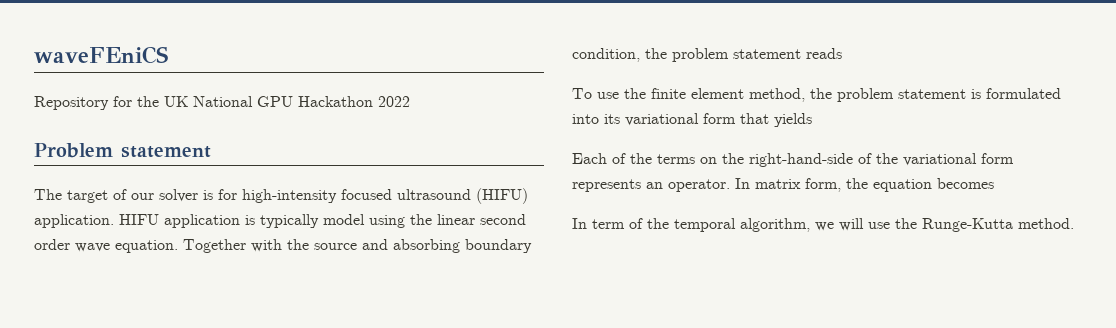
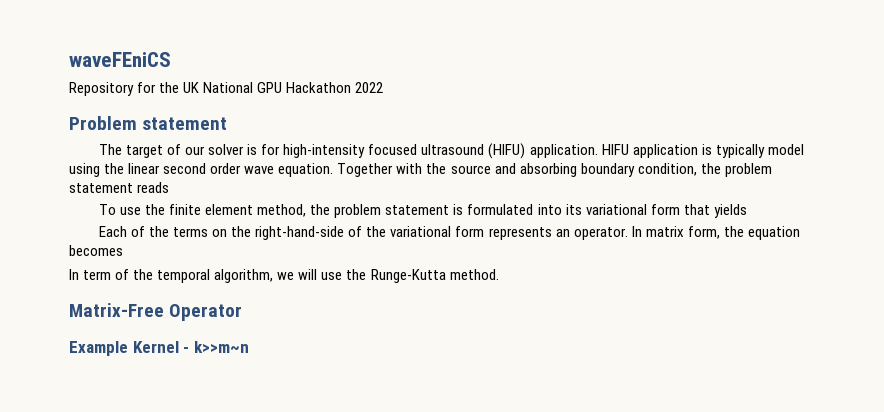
(1074, 223) none -> [69,303,243,321] [69,341,249,356] // Matrix-Free Operator // Example Kernel - k>>m~n

